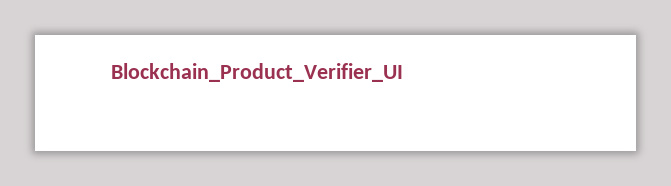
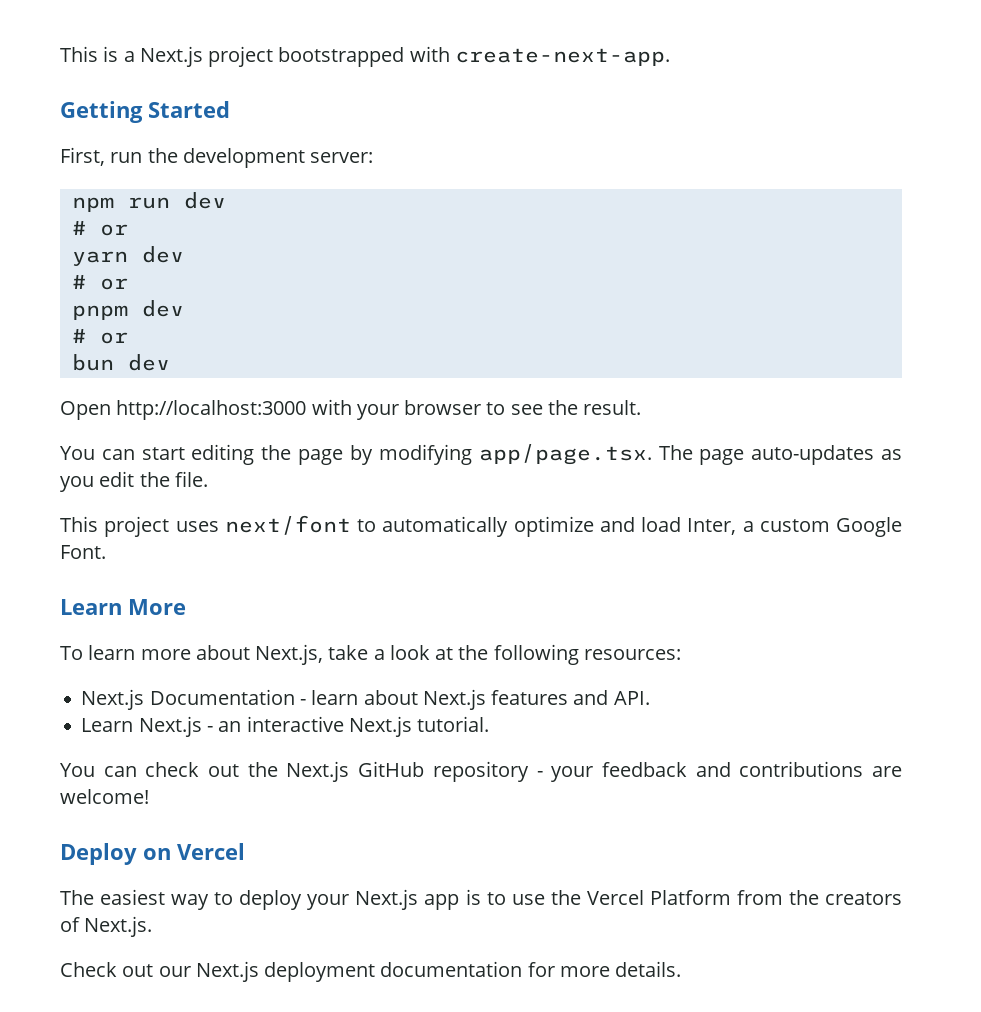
[111,63,403,82] Blockchain_Product_Verifier_UI -> [60,46,670,67] [60,101,230,123] [60,147,374,168] [71,192,226,212] [71,221,128,236] [71,246,184,266] [71,275,128,290] [71,300,184,320] [71,329,128,344] [71,354,170,371] [60,399,642,420] [60,444,902,465] [60,471,208,492] [60,515,902,537] [60,545,106,559] [60,599,186,615] [60,644,681,665] [81,689,650,710] [81,716,490,737] [60,761,903,782] [60,789,149,804] [60,843,245,865] [60,889,902,910] [60,916,153,937] [60,961,682,982] This is a Next.js project bootstrapped with create-next-app. // Getting Started // First, run the development server: // npm run dev // # or // yarn dev // # or // pnpm dev // # or // bun dev // Open http://localhost:3000 with your browser to see the result. // You can start editing the page by modifying app/page.tsx. The page auto-updates as you edit the file. // This project uses next/font to automatically optimize and load Inter, a custom Google Font. // Learn More // To learn more about Next.js, take a look at the following resources: // Next.js Documentation - learn about Next.js features and API. // Learn Next.js - an interactive Next.js tutorial. // You can check out the Next.js GitHub repository - your feedback and contributions are welcome! // Deploy on Vercel // The easiest way to deploy your Next.js app is to use the Vercel Platform from the creators of Next.js. // Check out our Next.js deployment documentation for more details.

